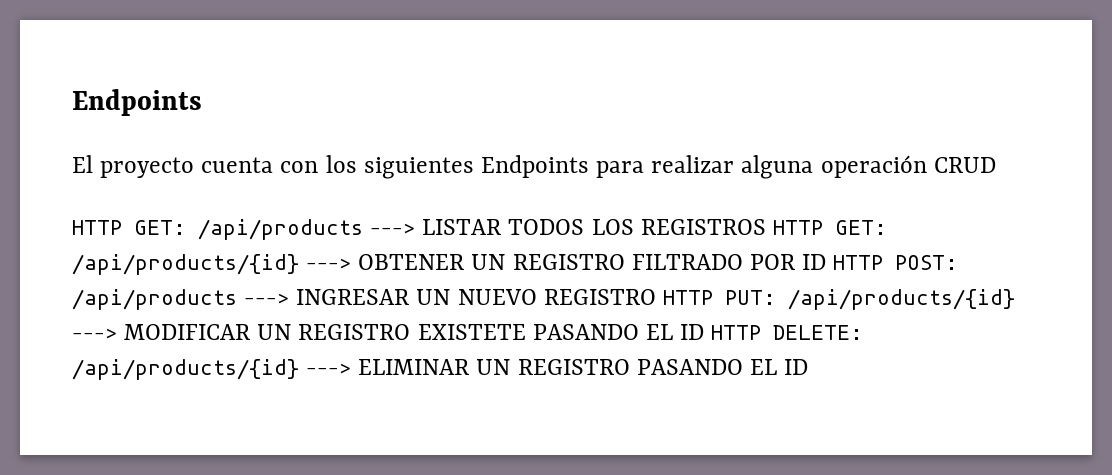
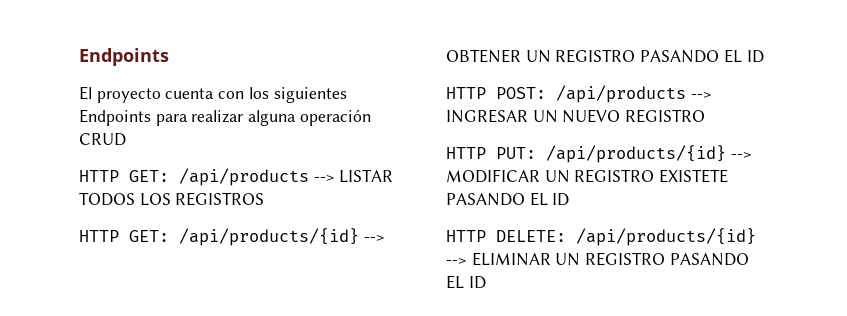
[370,223,416,235] ---> -> [313,175,335,182] -->
(766, 227) none -> (265, 199) //
[306,258,352,270] ---> -> [363,235,385,242] -->
[631,254,827,270] FILTRADO POR ID -> [640,49,764,63] PASANDO EL ID //
[244,293,290,305] ---> -> [690,92,712,99] -->
(656, 297) none -> (706, 116) //
[72,328,117,340] ---> -> [730,152,752,159] -->
(705, 332) none -> (570, 199) //
[306,363,352,375] ---> -> [446,258,467,265] -->

